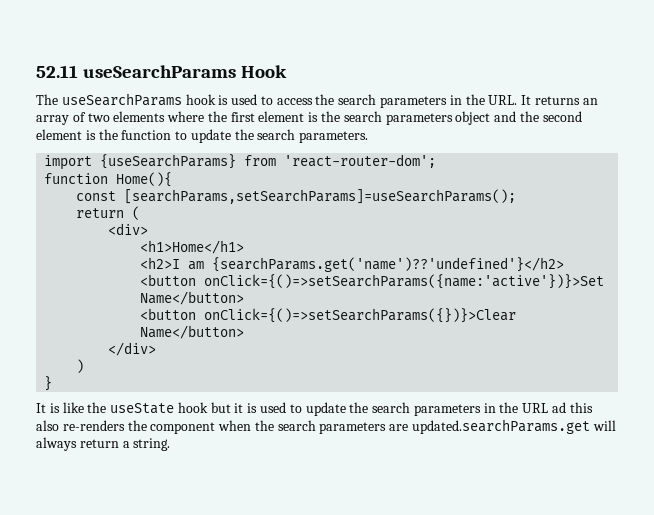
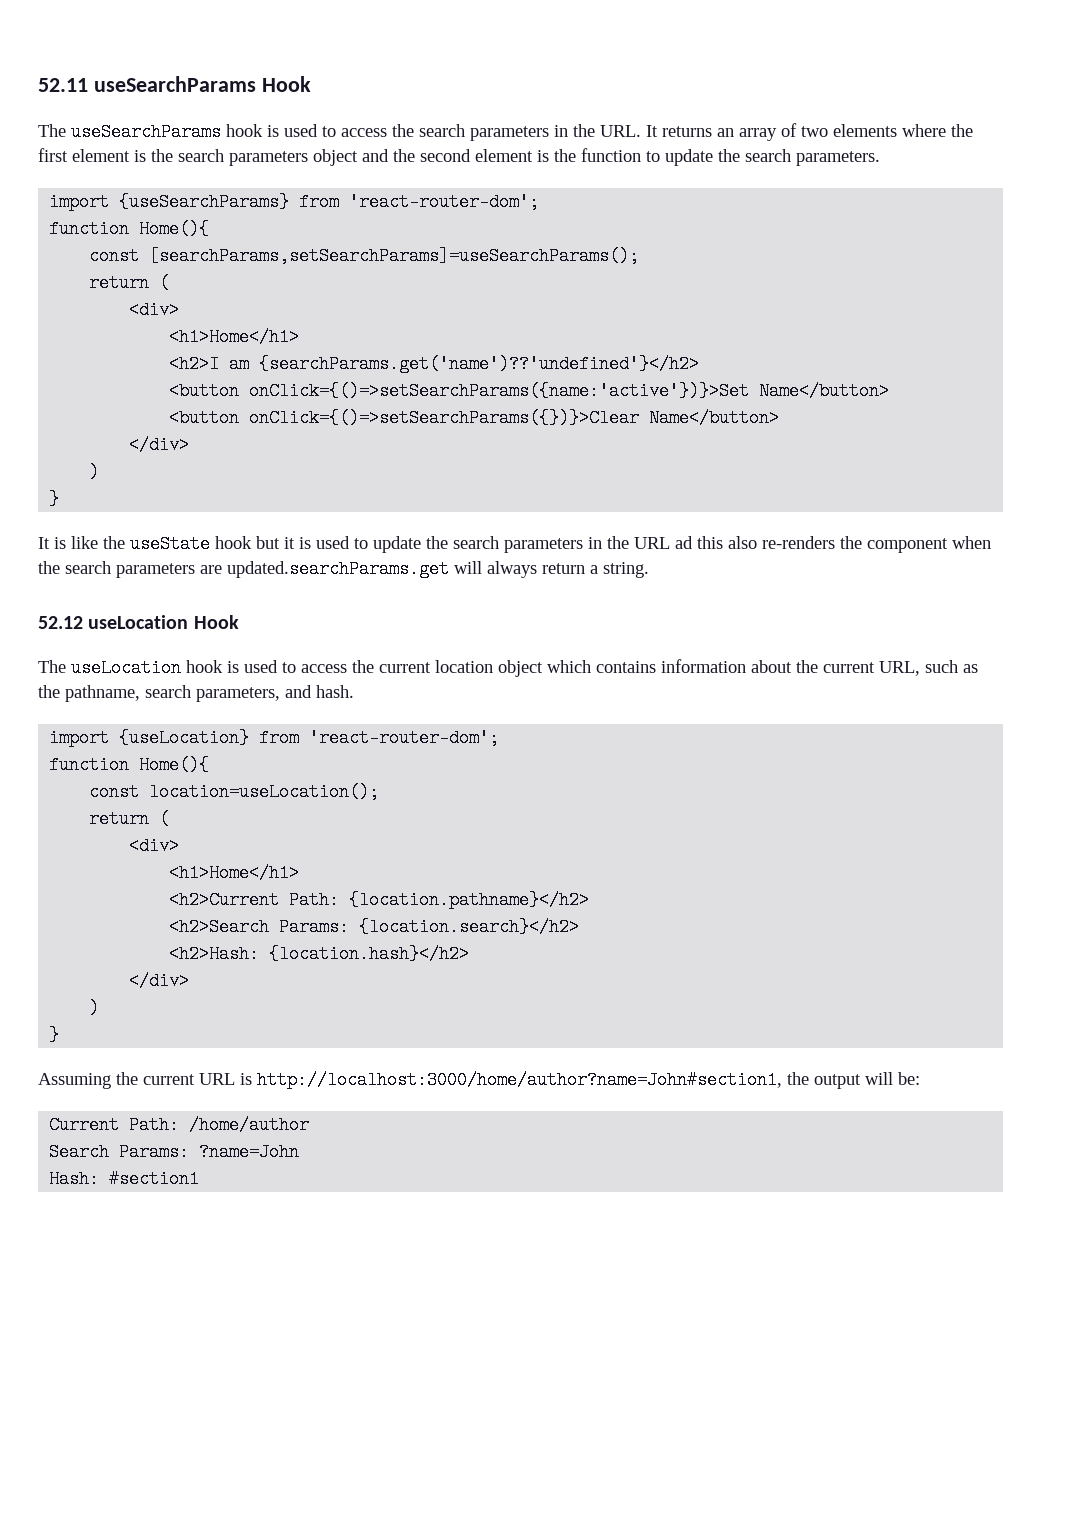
(171, 444) none -> [38,615,239,629] [38,659,978,677] [38,685,354,702] [49,729,500,747] [49,756,210,774] [89,783,380,801] [89,810,170,828] [129,837,180,855] [169,864,300,882] [169,891,590,909] [169,918,580,936] [169,945,470,963] [129,972,190,990] [89,999,100,1017] [49,1026,60,1044] [38,1071,920,1089] [49,1116,310,1134] [49,1143,300,1161] [49,1170,200,1188] // 52.12 useLocation Hook // The useLocation hook is used to access the current location object which contains information about the current URL, such as the pathname, search parameters, and hash. // import {useLocation} from 'react-router-dom'; // function Home(){ // const location=useLocation(); // return ( // <div> // <h1>Home</h1> // <h2>Current Path: {location.pathname}</h2> // <h2>Search Params: {location.search}</h2> // <h2>Hash: {location.hash}</h2> // </div> // ) // } // Assuming the current URL is http://localhost:3000/home/author?name=John#section1, the output will be: // Current Path: /home/author // Search Params: ?name=John // Hash: #section1

